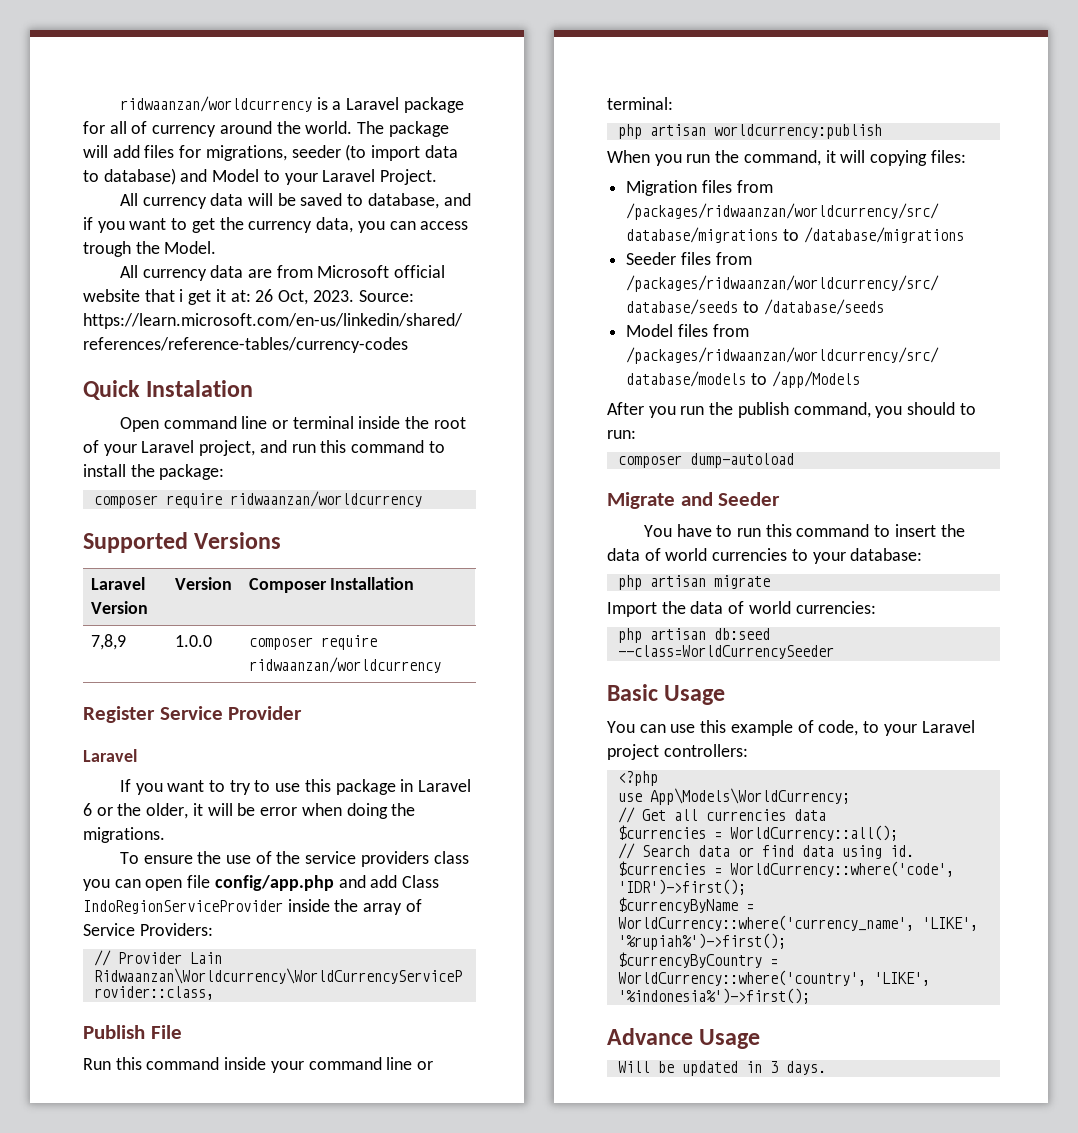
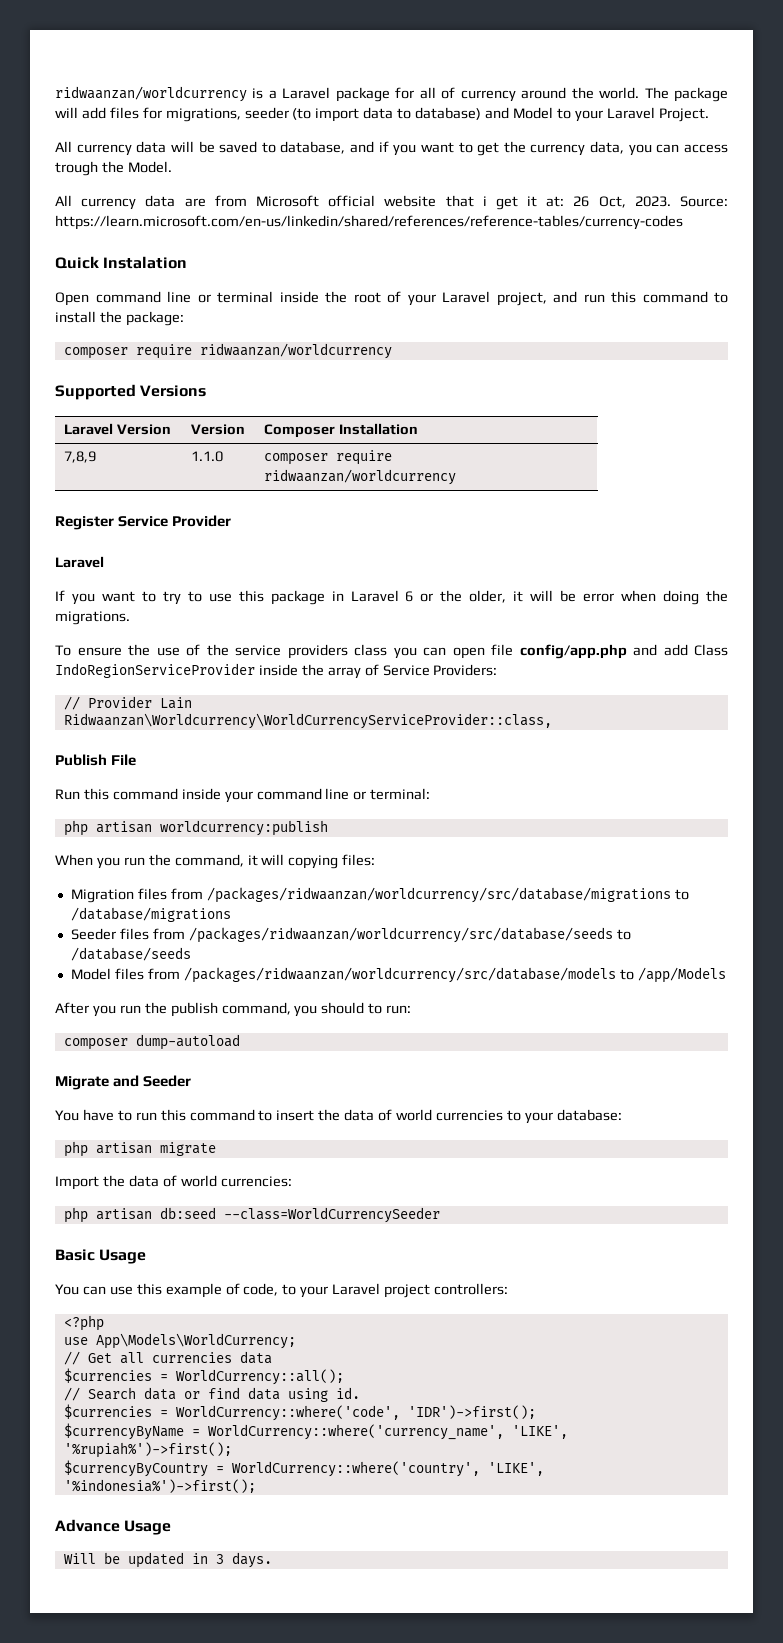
[174,635,212,647] 1.0.0 -> [191,451,224,462] 1.1.0

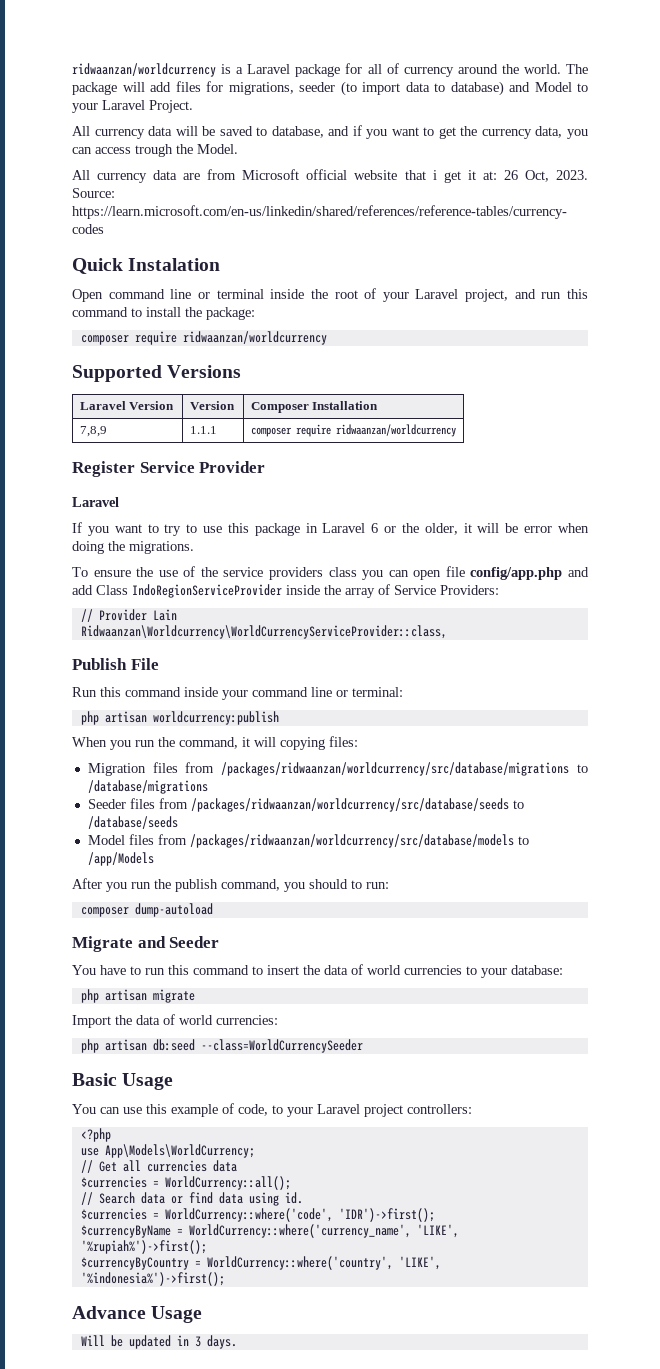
[191,451,224,462] 1.1.0 -> [189,426,217,434] 1.1.1

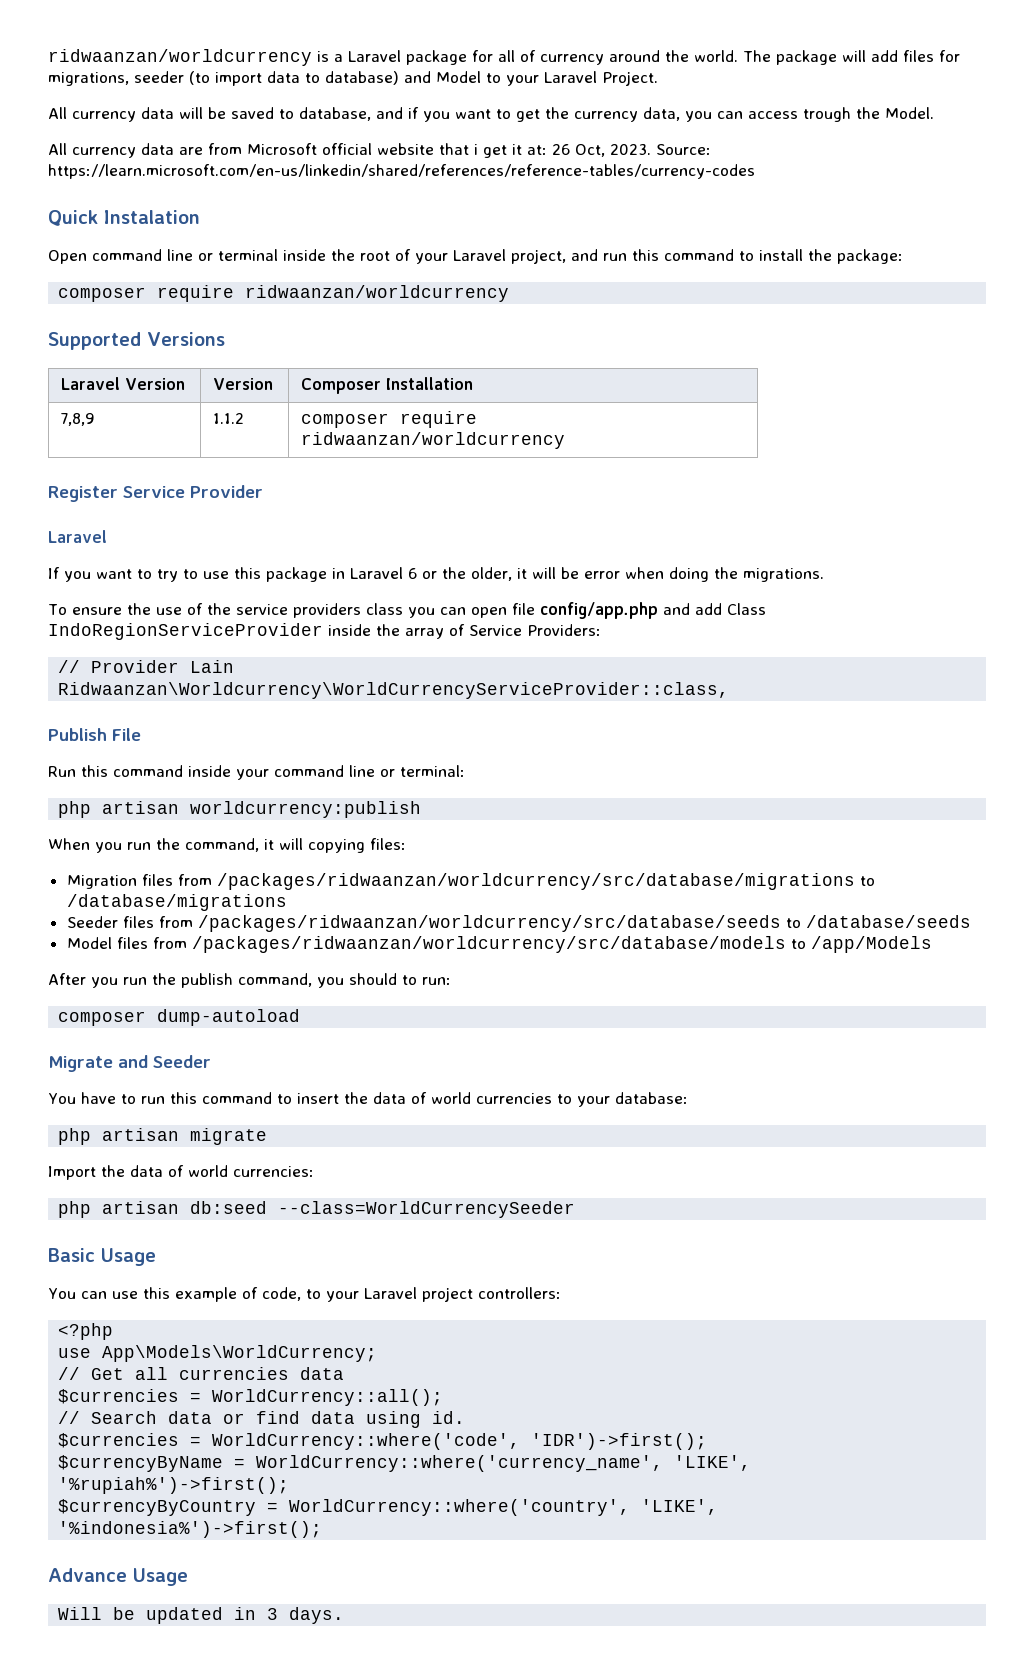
[189,426,217,434] 1.1.1 -> [213,413,245,424] 1.1.2

